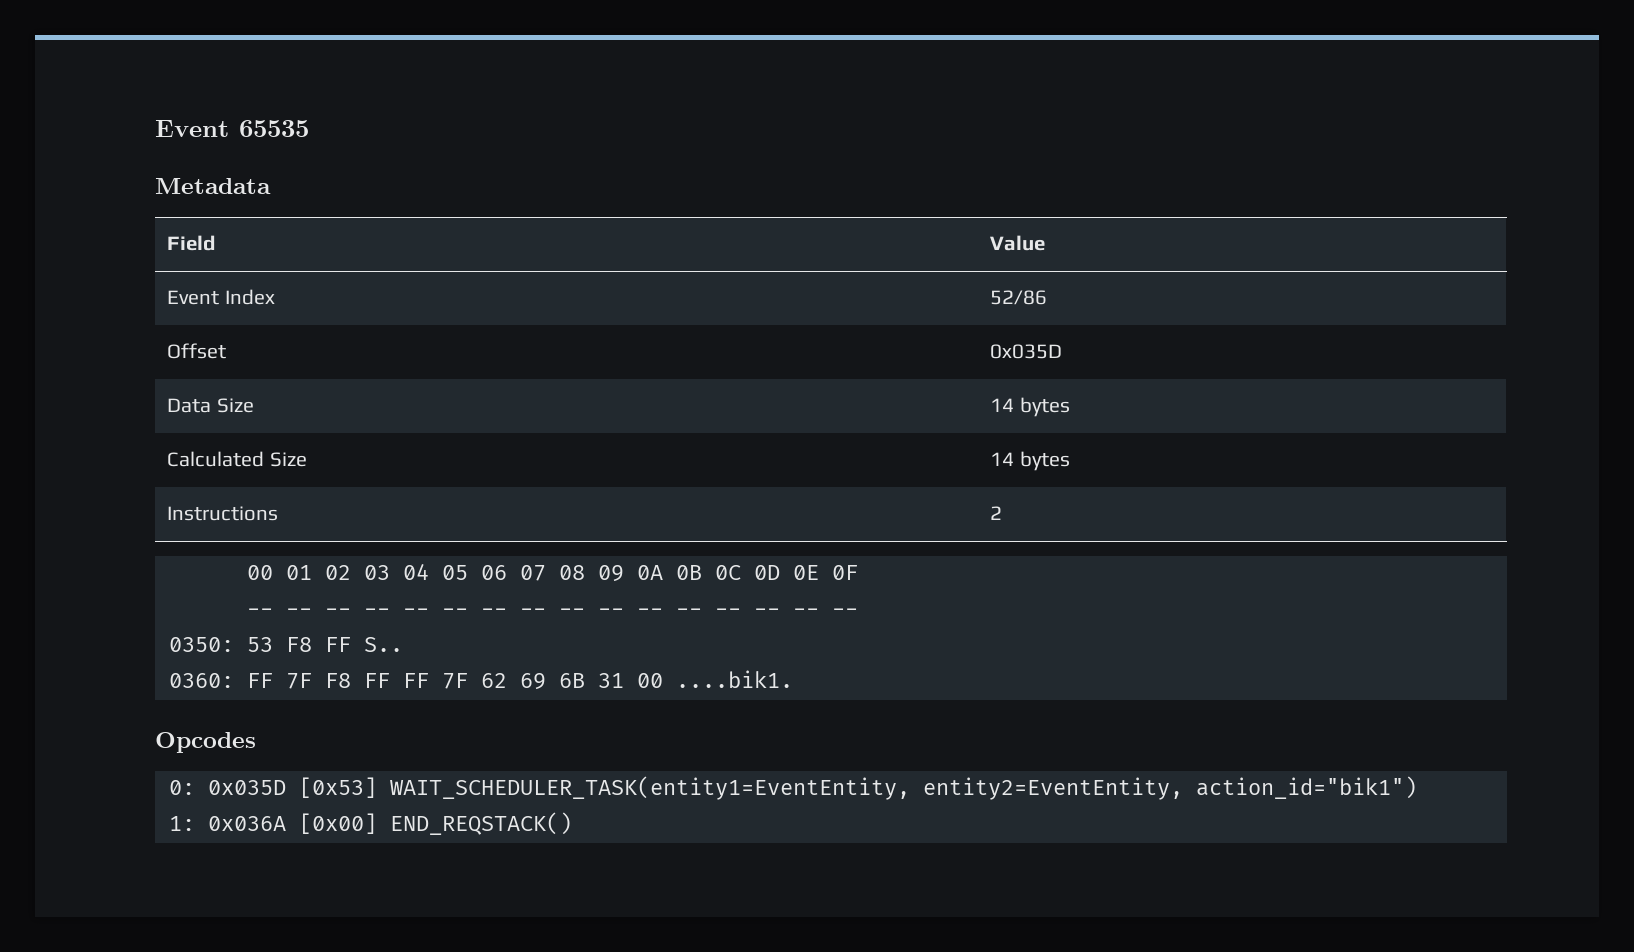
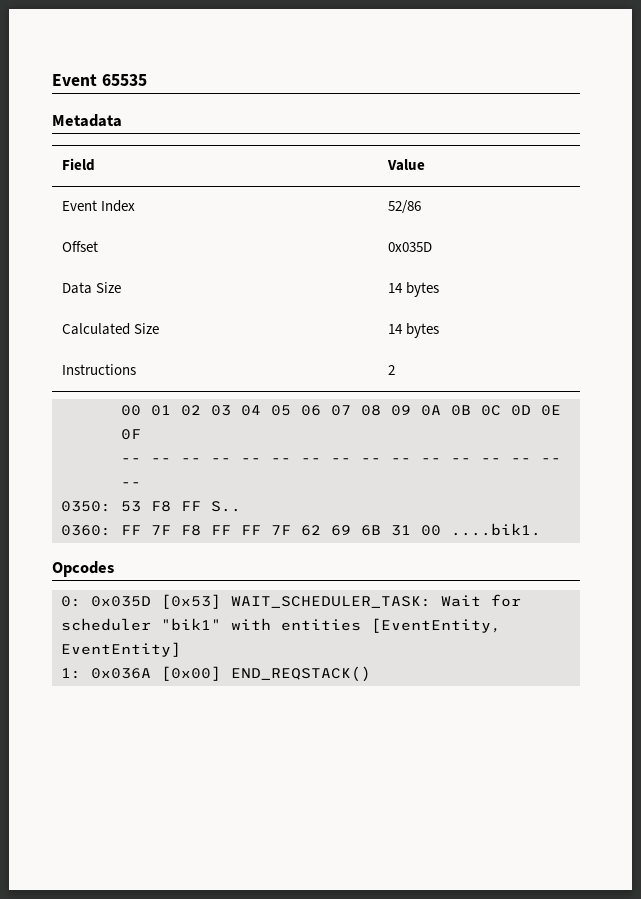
[389,776,1417,800] WAIT_SCHEDULER_TASK(entity1=EventEntity, entity2=EventEntity, action_id="bik1") -> [231,594,521,608] [61,618,501,633] [61,642,181,657] WAIT_SCHEDULER_TASK: Wait for scheduler "bik1" with entities [EventEntity, EventEntity]

